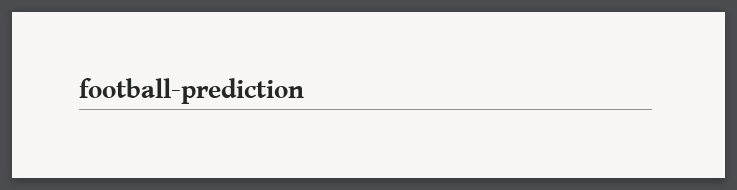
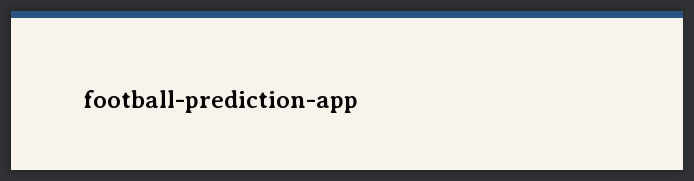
[79,78,304,104] football-prediction -> [83,90,358,113] football-prediction-app

